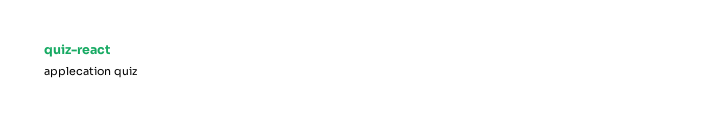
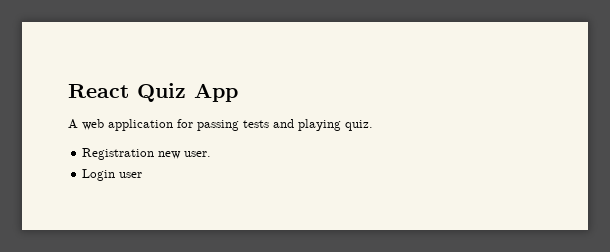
[44,44,110,57] [44,66,137,78] quiz-react // applecation quiz -> [68,83,238,102] [68,119,373,131] [82,148,212,160] [82,169,143,181] React Quiz App // A web application for passing tests and playing quiz. // Registration new user. // Login user

